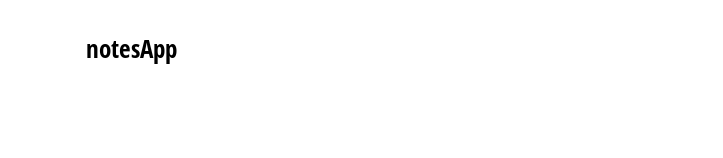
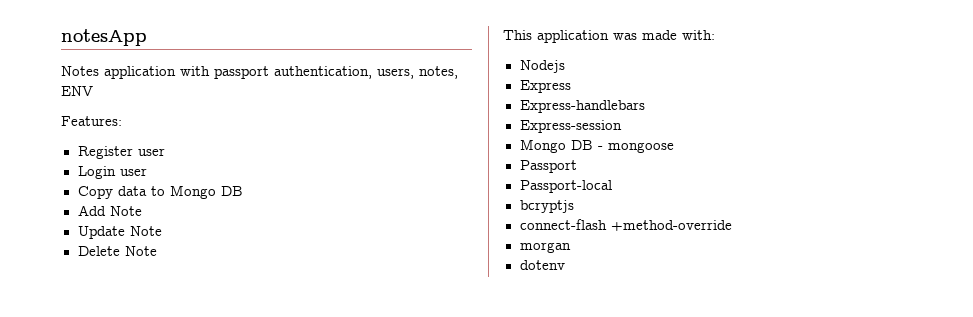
(177, 52) none -> [61,66,458,79] [61,86,93,96] [61,116,122,126] [77,146,165,159] [77,166,147,179] [77,185,243,199] [77,205,142,216] [77,226,162,239] [77,246,157,256] [503,30,715,43] [519,60,565,73] [519,80,571,93] [519,100,645,113] [519,120,622,133] [519,139,674,153] [519,160,577,173] [519,180,612,193] [519,200,574,213] [519,219,732,231] [519,242,571,253] [519,260,565,270] // Notes application with passport authentication, users, notes, ENV // Features: // Register user // Login user // Copy data to Mongo DB // Add Note // Update Note // Delete Note // This application was made with: // Nodejs // Express // Express-handlebars // Express-session // Mongo DB - mongoose // Passport // Passport-local // bcryptjs // connect-flash +method-override // morgan // dotenv

